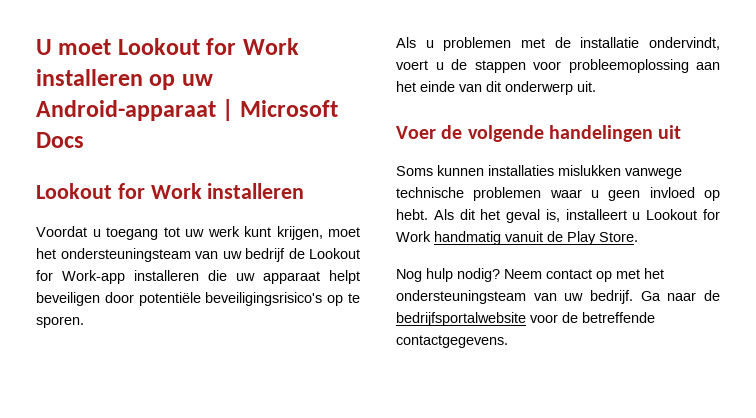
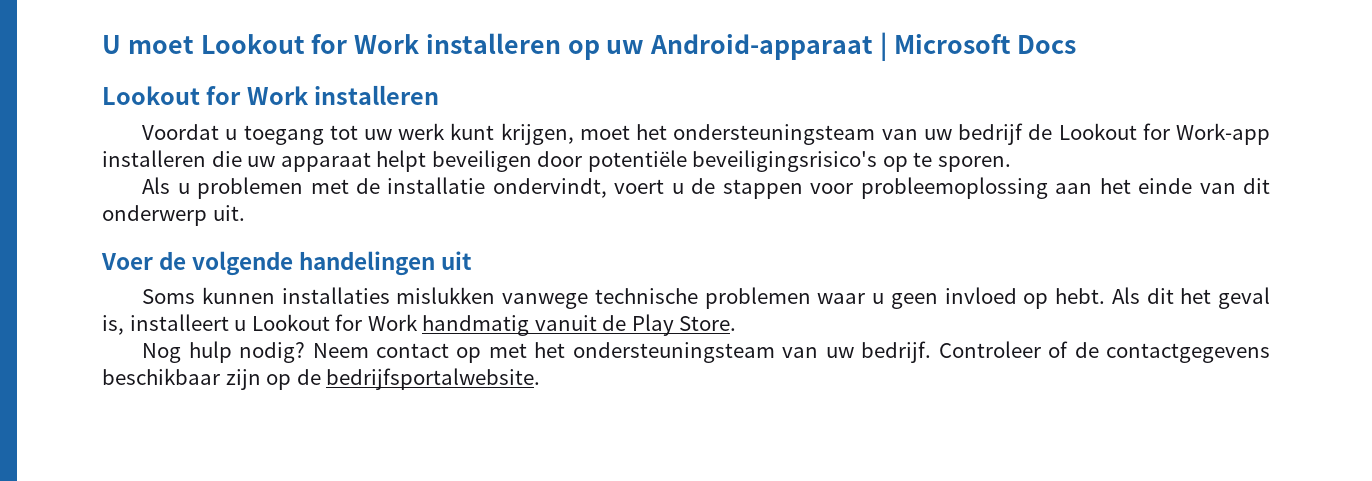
[640,290,720,301] [396,312,655,326] [396,335,508,348] Ga naar de bedrijfsportalwebsite voor de betreffende contactgegevens. -> [938,341,1270,363] [102,368,541,390] Controleer of de contactgegevens beschikbaar zijn op de bedrijfsportalwebsite.

